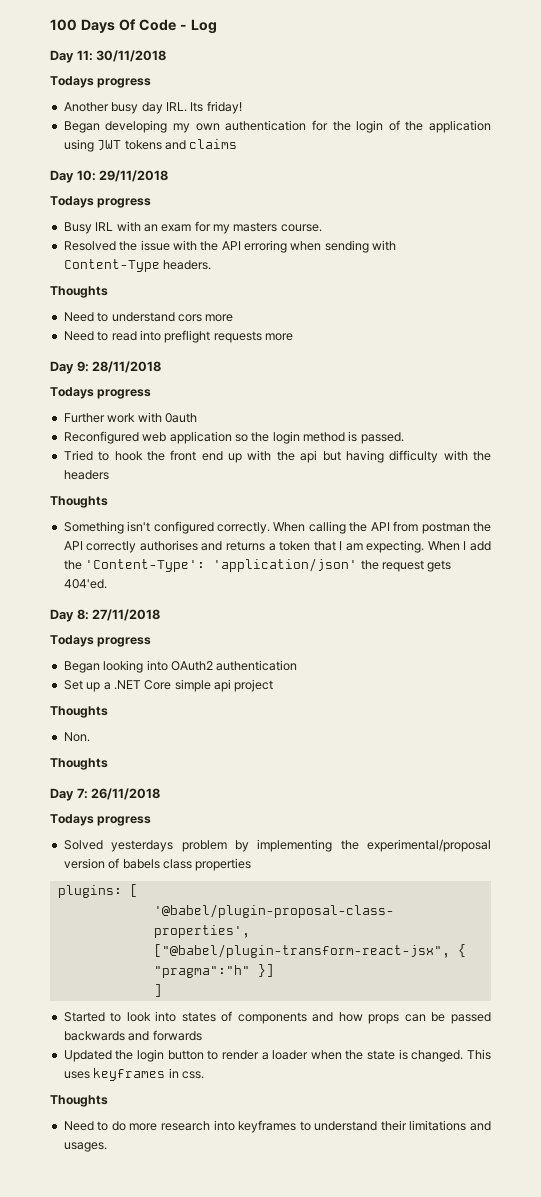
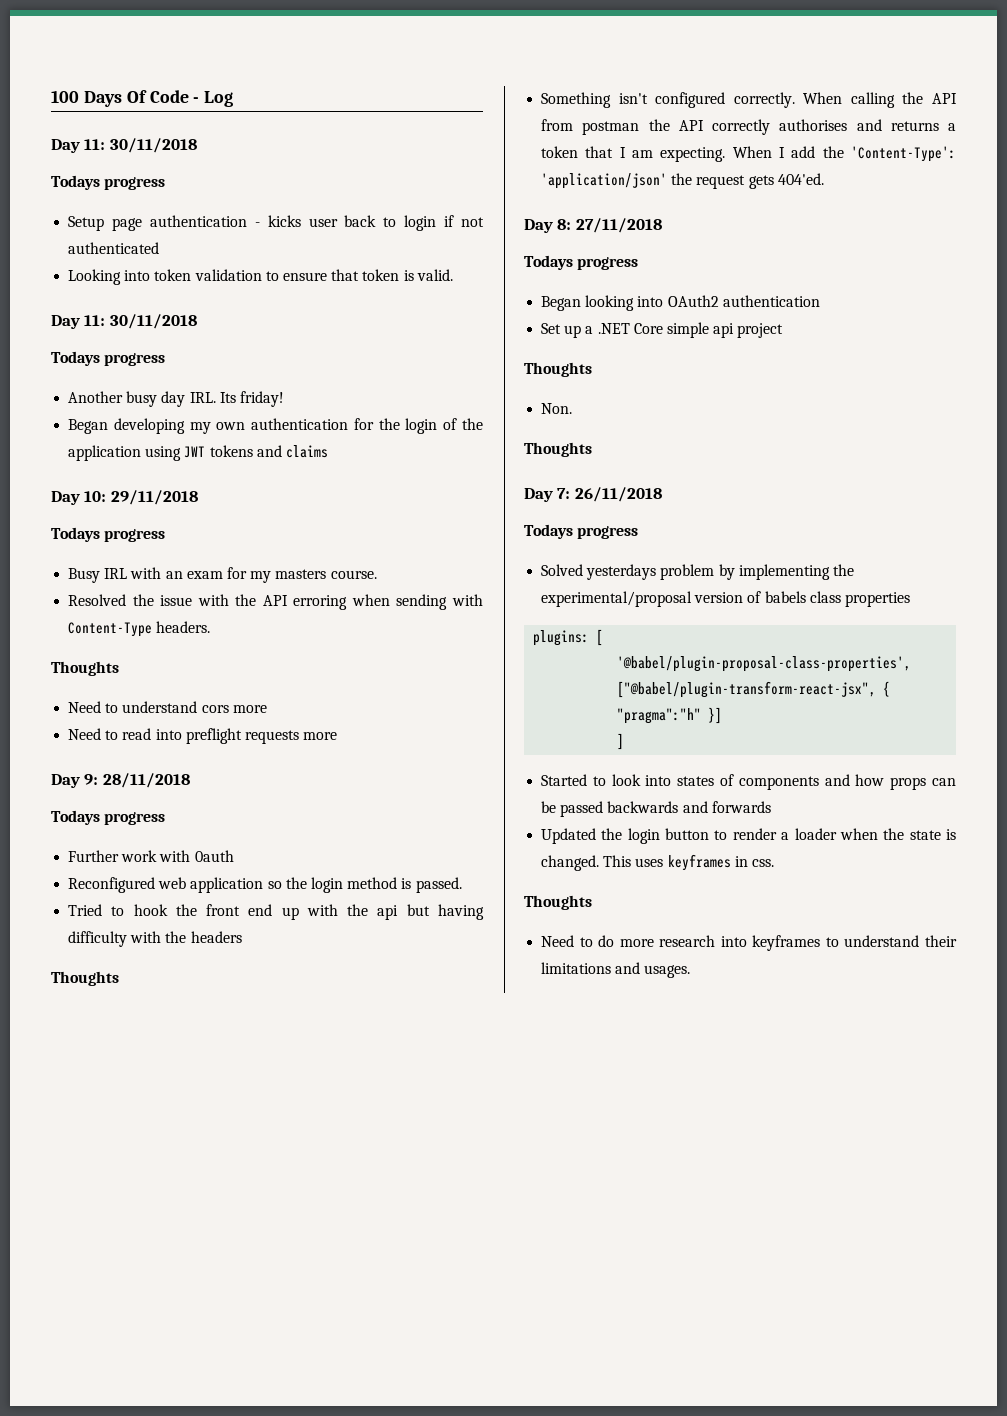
(152, 83) none -> [68,215,484,231] [68,242,160,254] [68,269,453,285] [51,314,197,329] [51,351,166,366] // Setup page authentication - kicks user back to login if not authenticated // Looking into token validation to ensure that token is valid. // Day 11: 30/11/2018 // Todays progress

